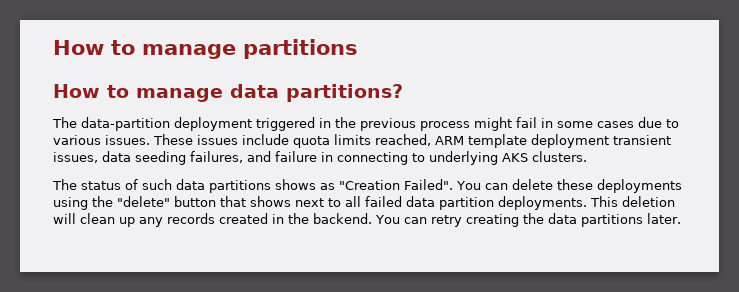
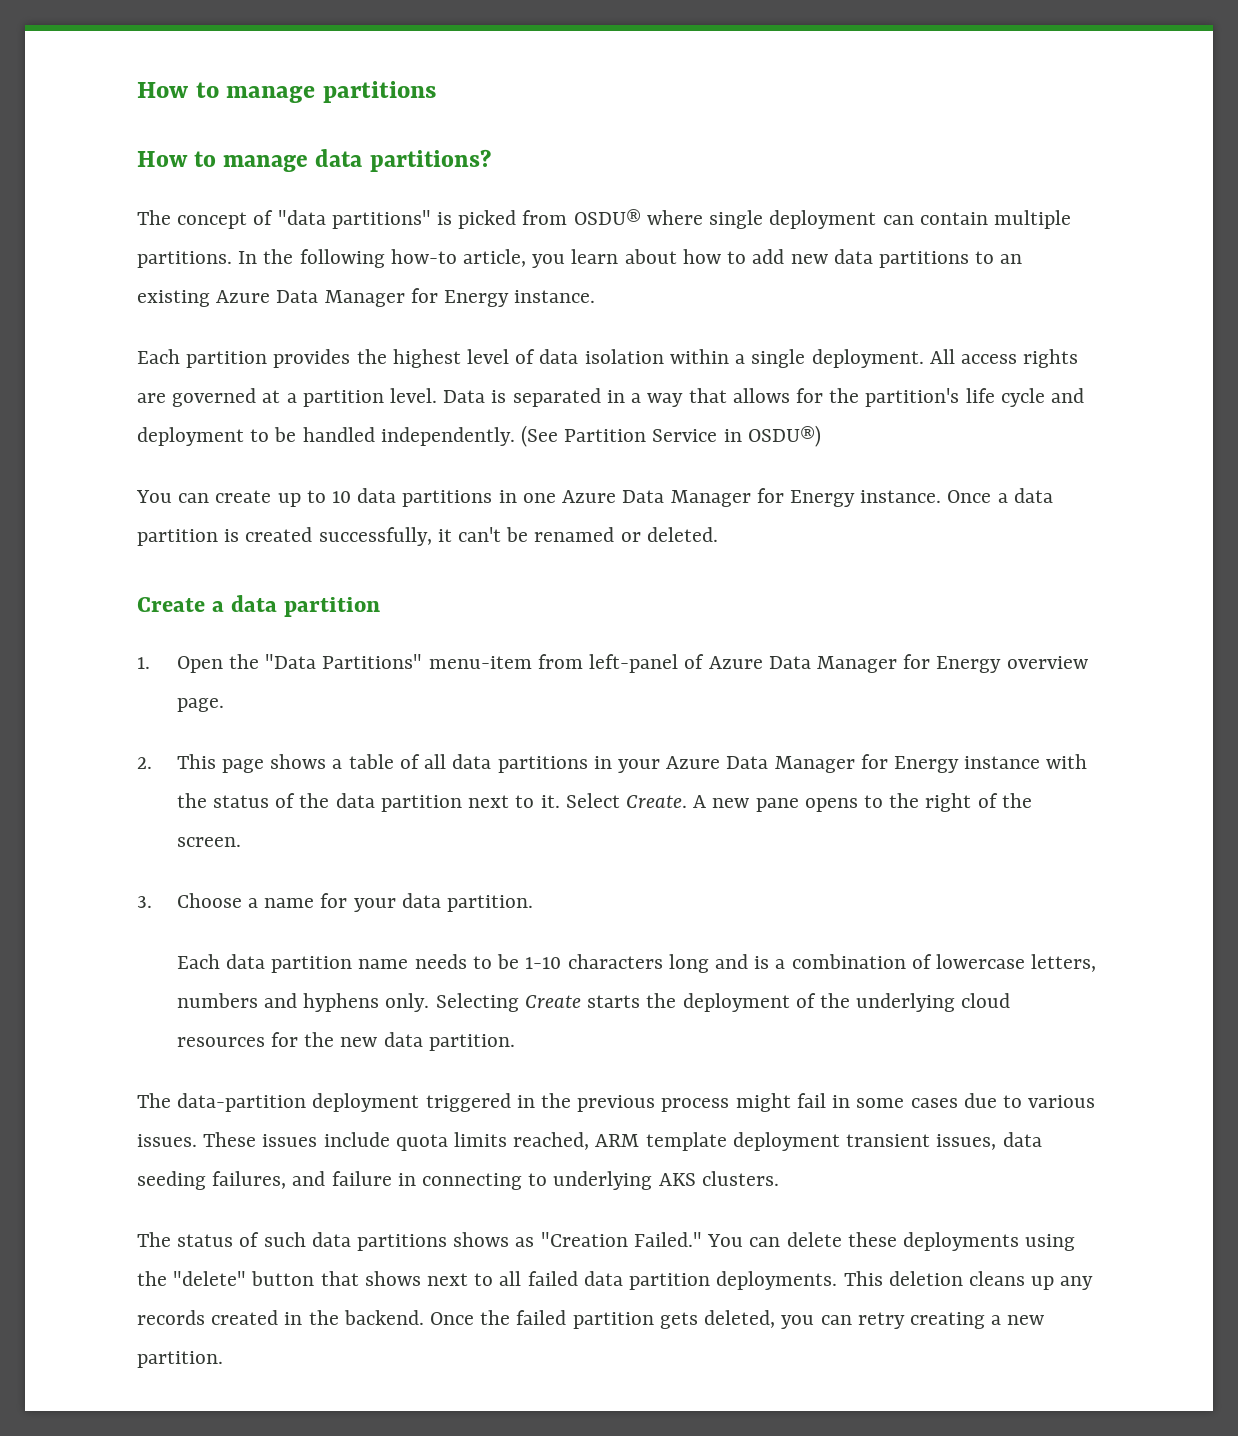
(403, 93) none -> [137,209,1071,229] [137,249,1023,268] [137,288,596,307] [137,349,1079,368] [137,388,1084,407] [137,425,821,447] [136,488,1053,507] [137,527,718,546] [137,595,380,617] [137,654,1088,673] [176,698,224,712] [137,754,1088,773] [176,793,1032,812] [176,837,241,847] [137,893,534,912] [176,954,1097,973] [176,993,1011,1012] [176,1032,515,1051] // The concept of "data partitions" is picked from OSDU® where single deployment can contain multiple partitions. In the following how-to article, you learn about how to add new data partitions to an existing Azure Data Manager for Energy instance. // Each partition provides the highest level of data isolation within a single deployment. All access rights are governed at a partition level. Data is separated in a way that allows for the partition's life cycle and deployment to be handled independently. (See Partition Service in OSDU®) // You can create up to 10 data partitions in one Azure Data Manager for Energy instance. Once a data partition is created successfully, it can't be renamed or deleted. // Create a data partition // 1. Open the "Data Partitions" menu-item from left-panel of Azure Data Manager for Energy overview page. // 2. This page shows a table of all data partitions in your Azure Data Manager for Energy instance with the status of the data partition next to it. Select Create. A new pane opens to the right of the screen. // 3. Choose a name for your data partition. // Each data partition name needs to be 1-10 characters long and is a combination of lowercase letters, numbers and hyphens only. Selecting Create starts the deployment of the underlying cloud resources for the new data partition.
[404,179,453,190] Failed". -> [633,1232,702,1247] Failed."
[53,213,115,224] will clean -> [968,1271,1025,1286] cleans
[375,213,681,227] You can retry creating the data partitions later. -> [430,1310,1045,1329] [137,1351,223,1368] Once the failed partition gets deleted, you can retry creating a new partition.

